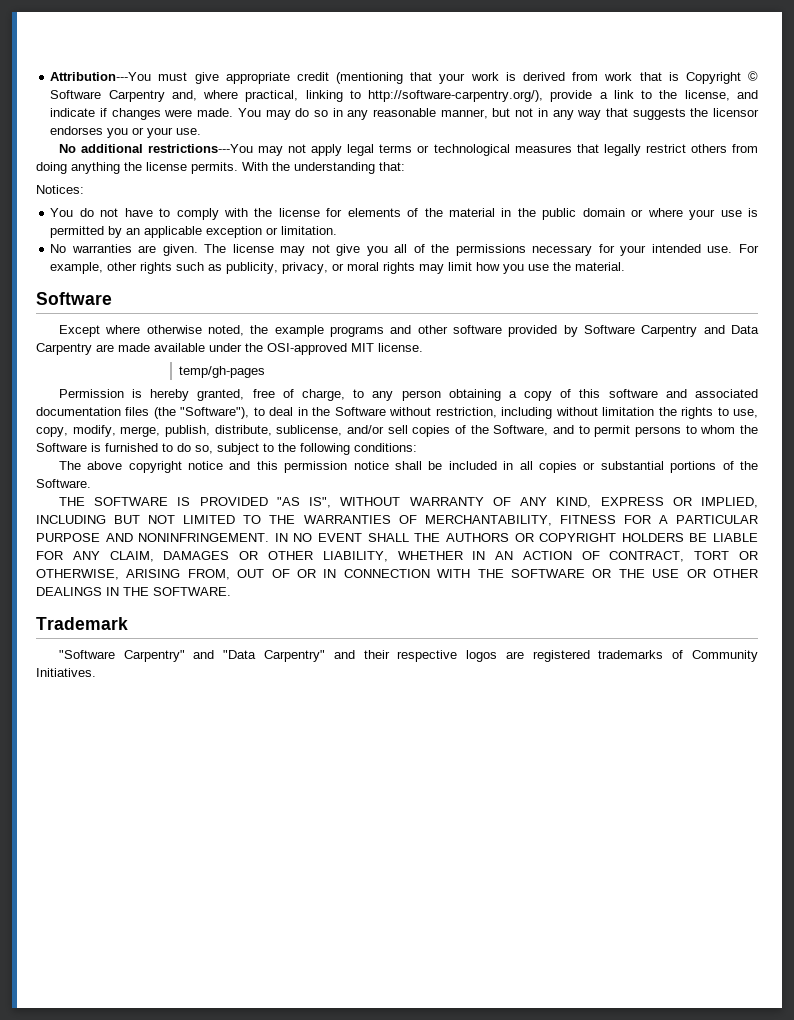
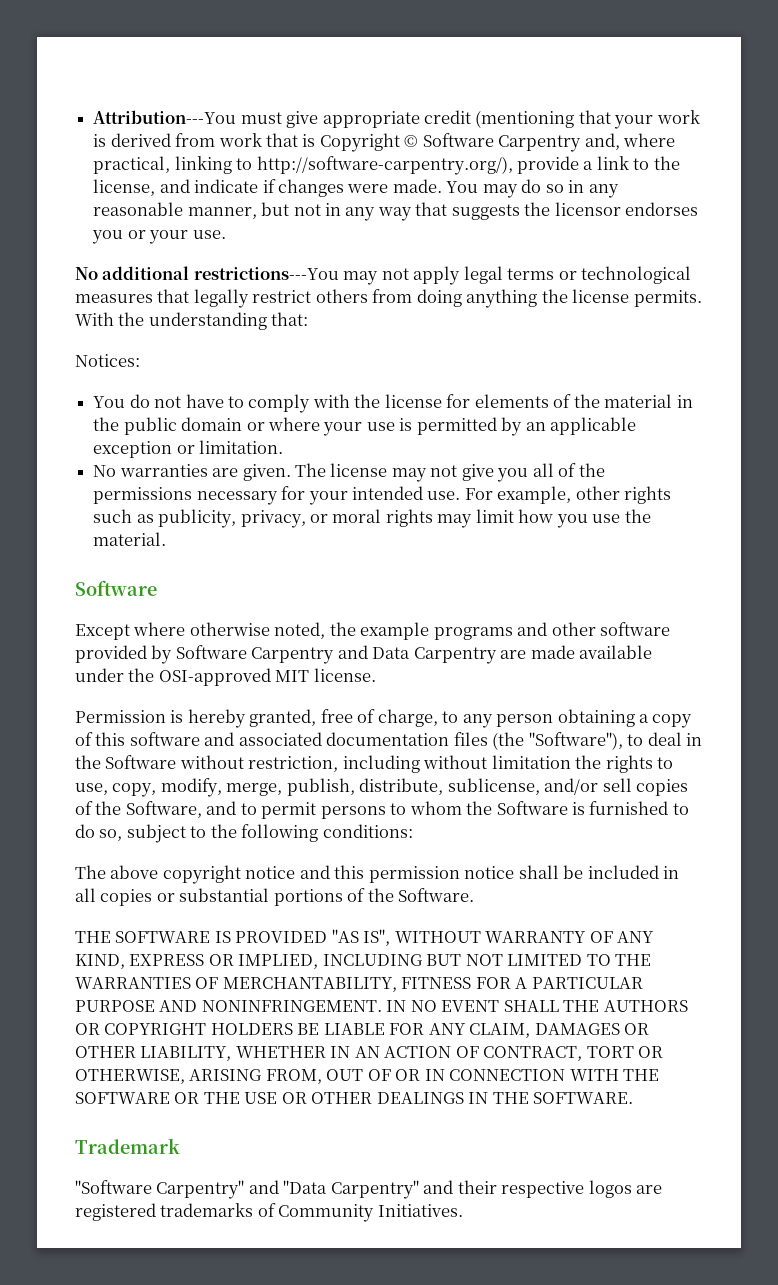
[179,366,266,378] // temp/gh-pages -> (376, 675) none

